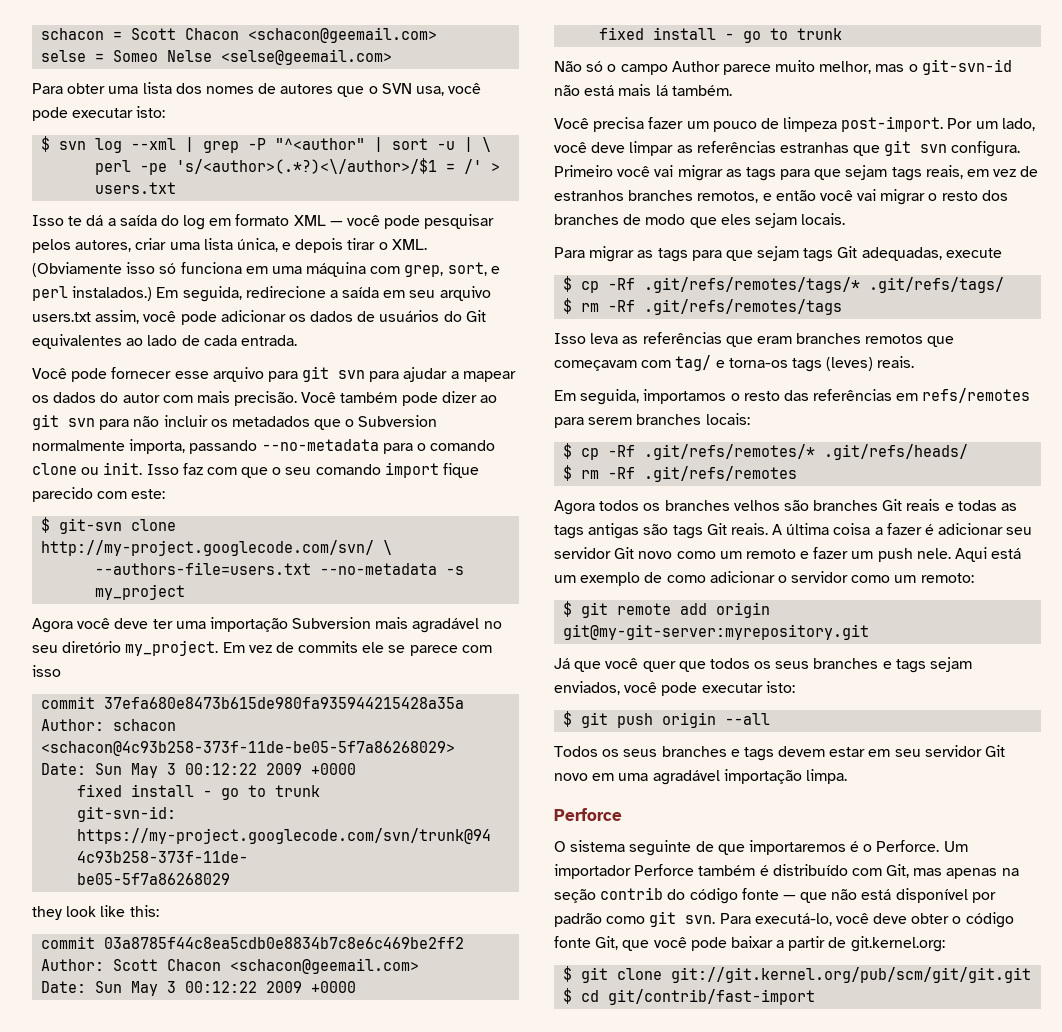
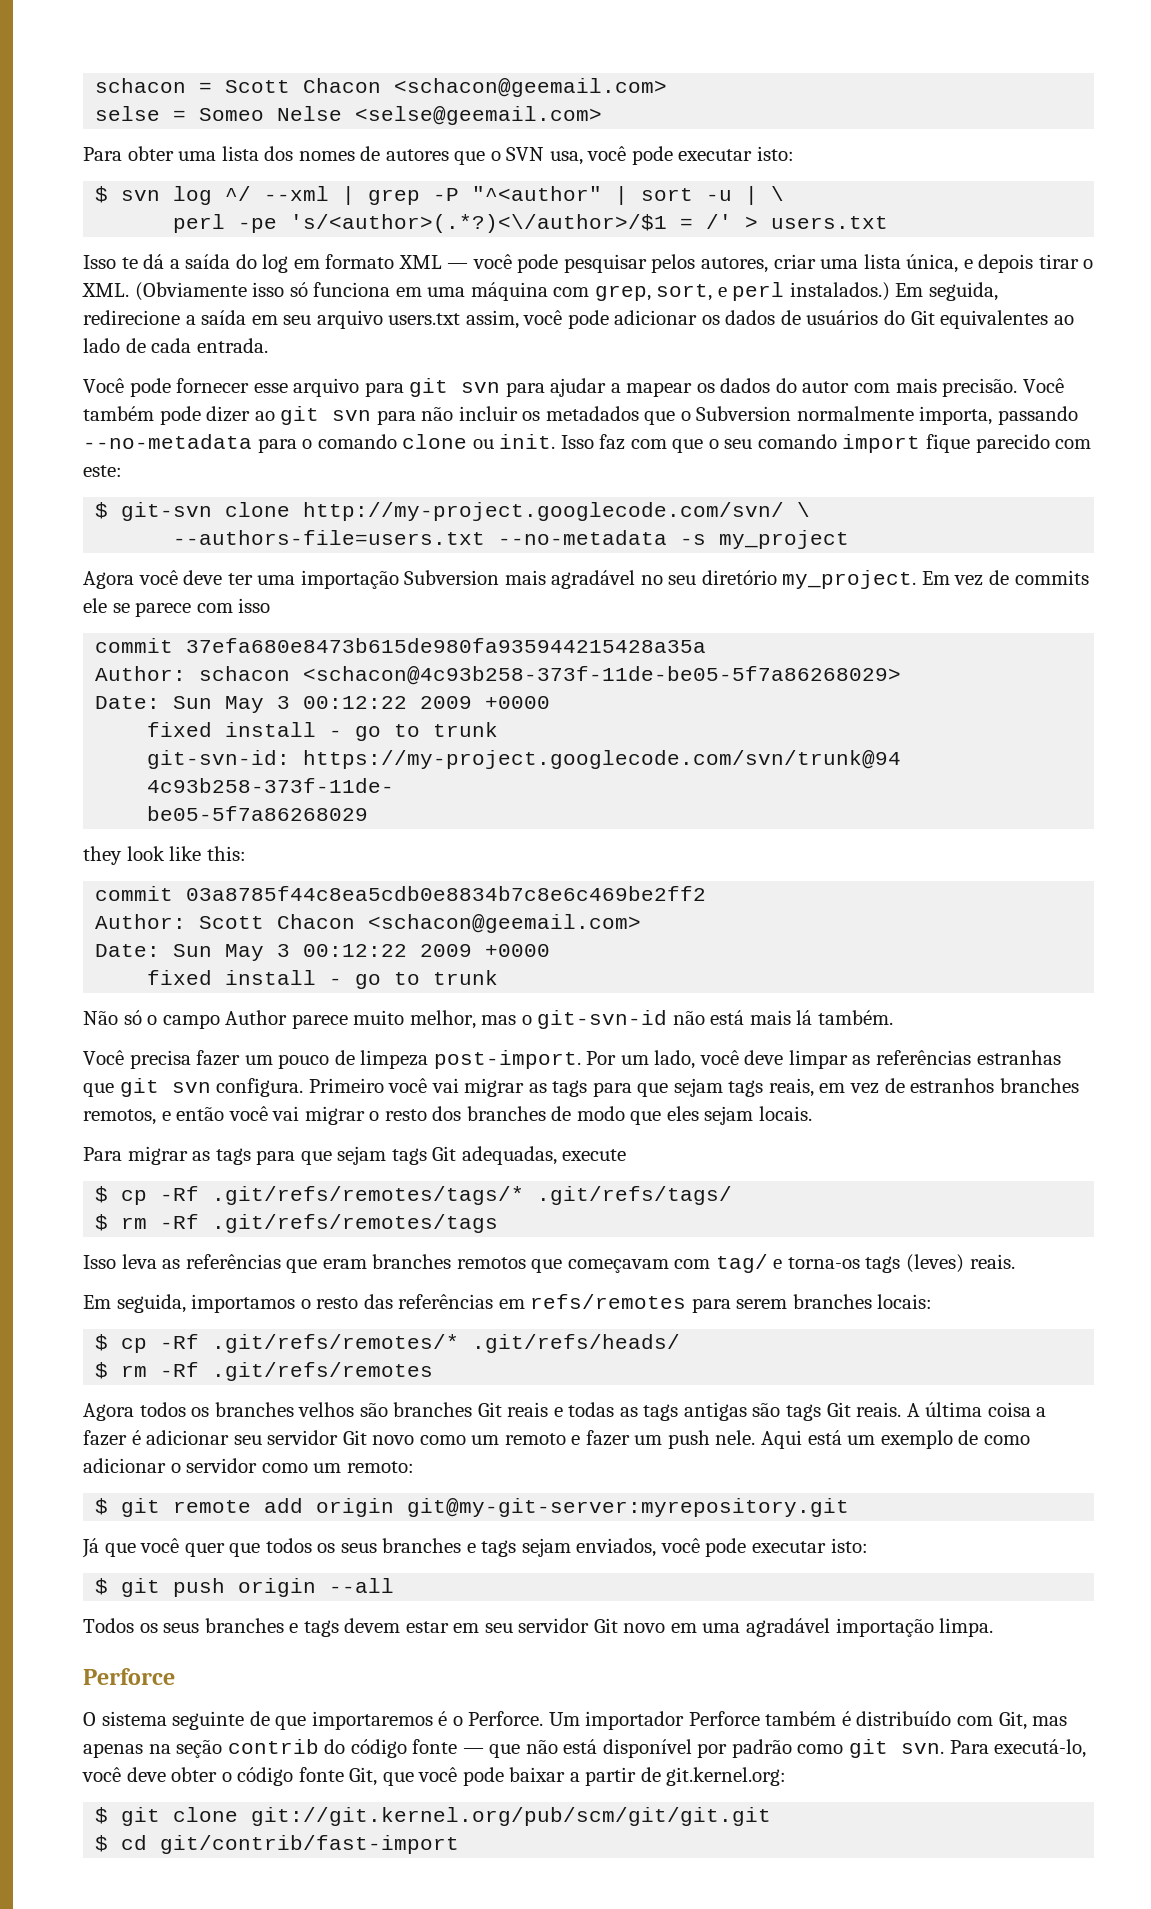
(123, 145) none -> [225,186,252,201] ^/

